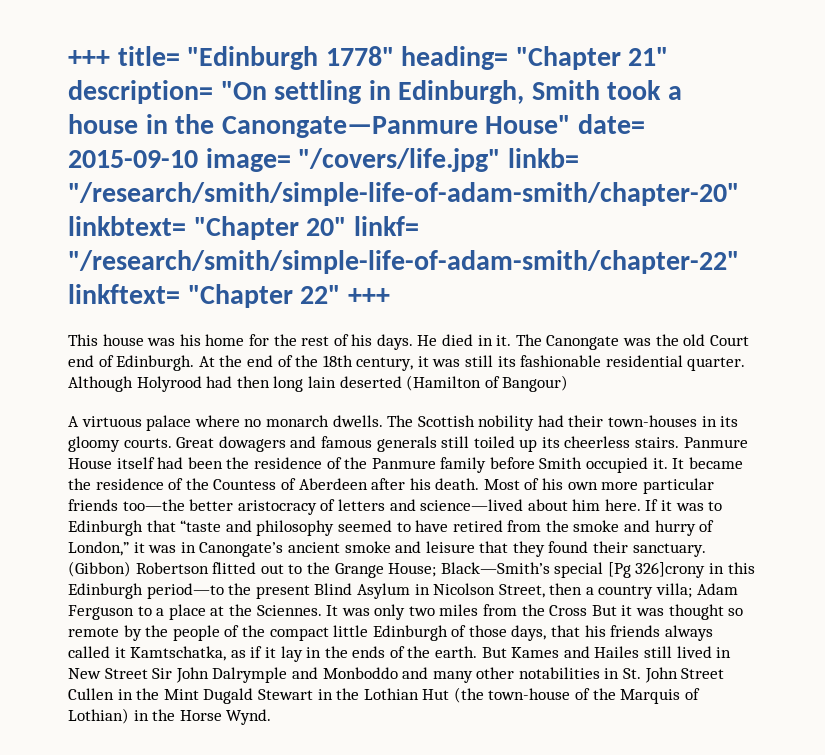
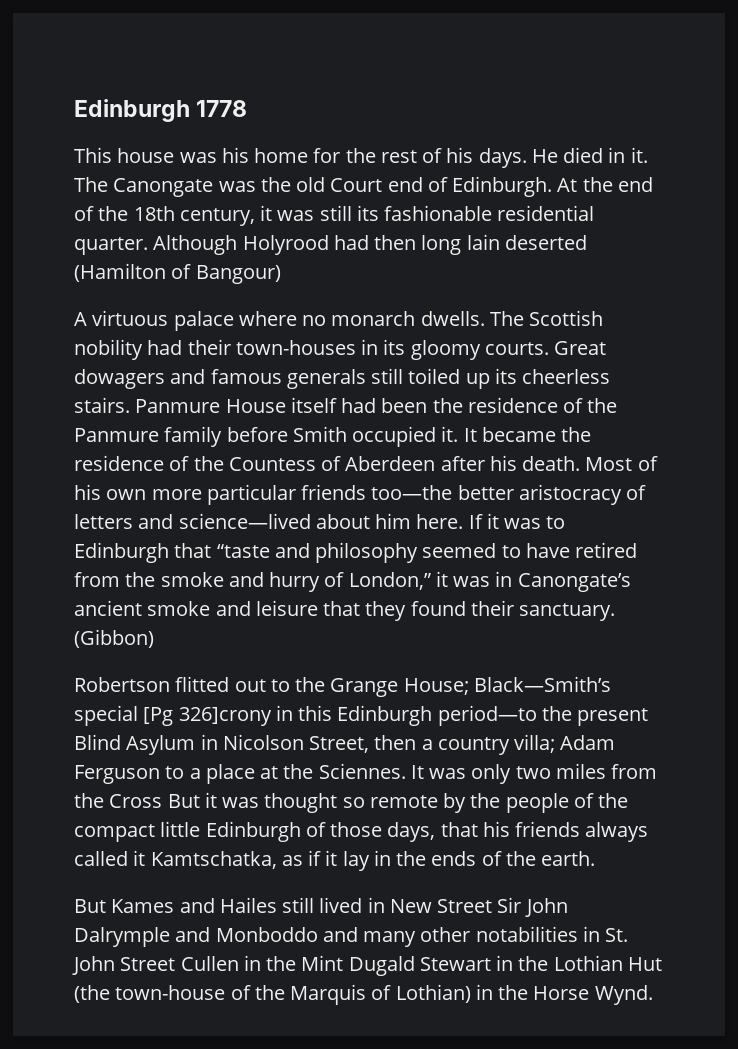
[68,46,669,70] [68,80,682,104] [68,114,645,138] [68,148,579,172] [68,182,739,206] [68,216,419,240] [68,250,739,274] [68,284,390,308] +++ title= "Edinburgh 1778" heading= "Chapter 21" description= "On settling in Edinburgh, Smith took a house in the Canongate—Panmure House" date= 2015-09-10 image= "/covers/life.jpg" linkb= "/research/smith/simple-life-of-adam-smith/chapter-20" linkbtext= "Chapter 20" linkf= "/research/smith/simple-life-of-adam-smith/chapter-22" linkftext= "Chapter 22" +++ -> [74,99,248,122] Edinburgh 1778
(131, 569) none -> (154, 638) //
(478, 652) none -> (596, 858) //

